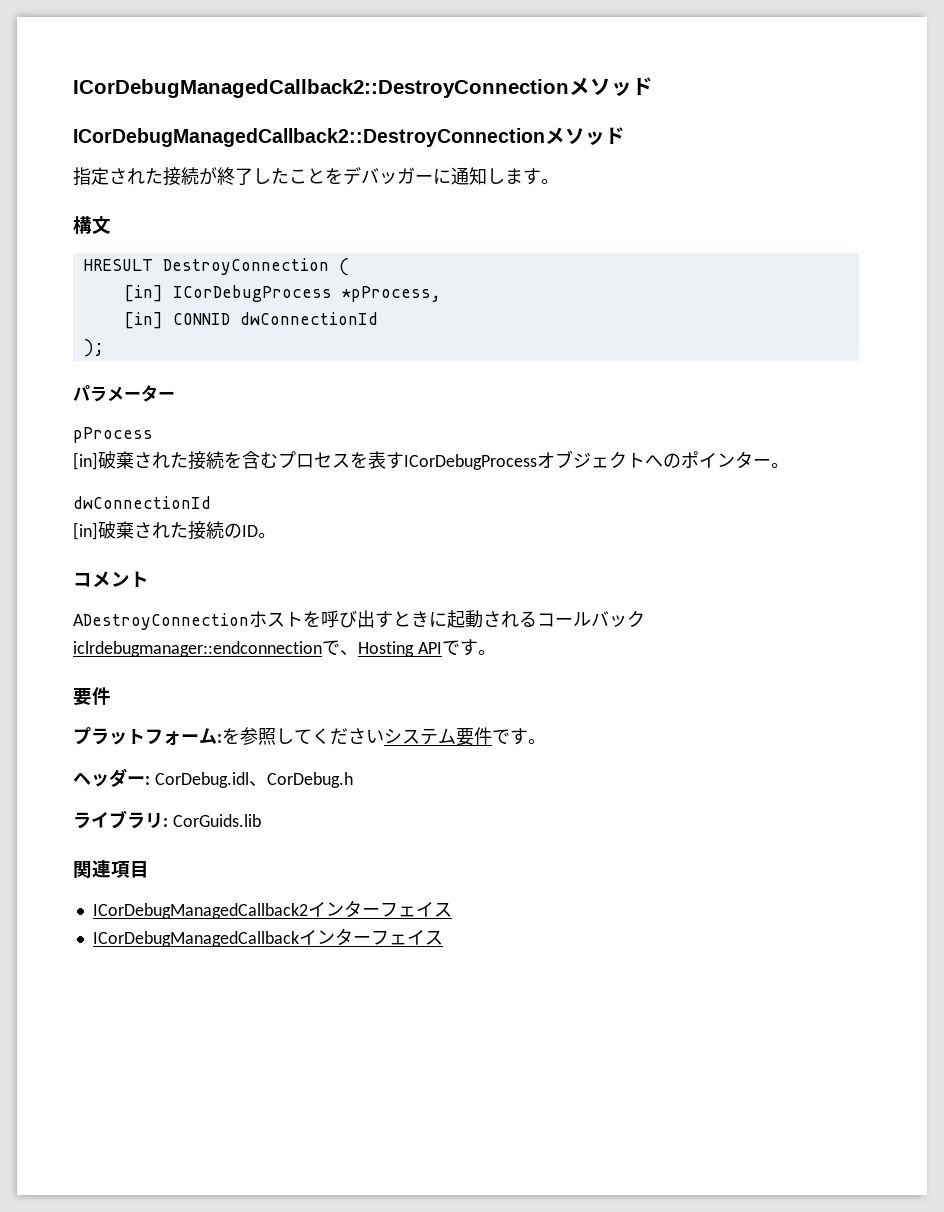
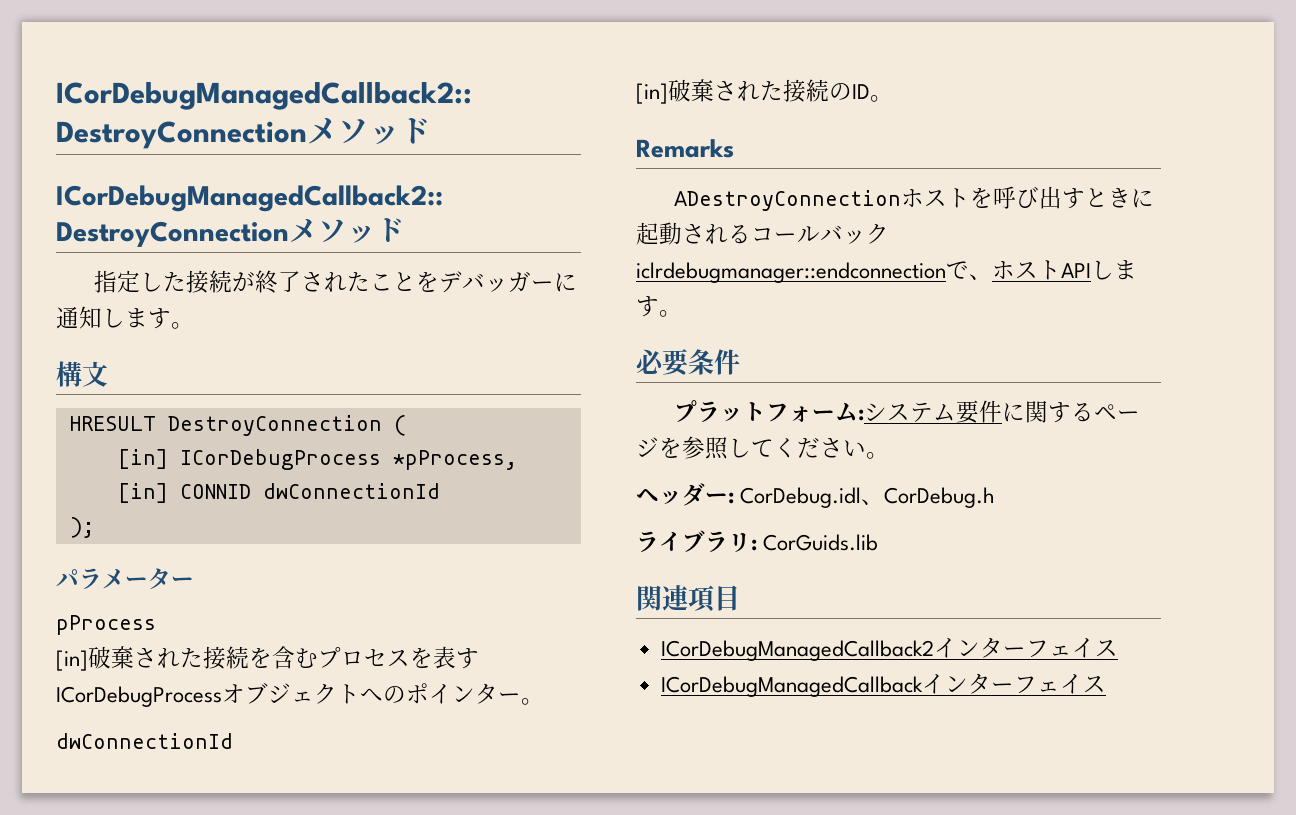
[109,168,145,185] され -> [139,272,163,292] し
[253,168,271,184] し -> [300,272,347,292] され
[73,571,149,587] コメント -> [636,139,734,158] Remarks
[358,639,496,657] [73,688,92,705] Hosting APIです。 // 要 -> [992,260,1137,280] [636,296,682,317] [636,349,714,376] ホストAPIします。 // 必要条
(222, 738) none -> [863,400,1140,424] [636,437,659,457] システム要件に関するページ
[384,727,528,746] システム要件です -> (866, 448) none

